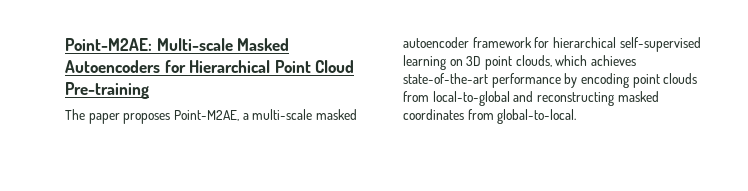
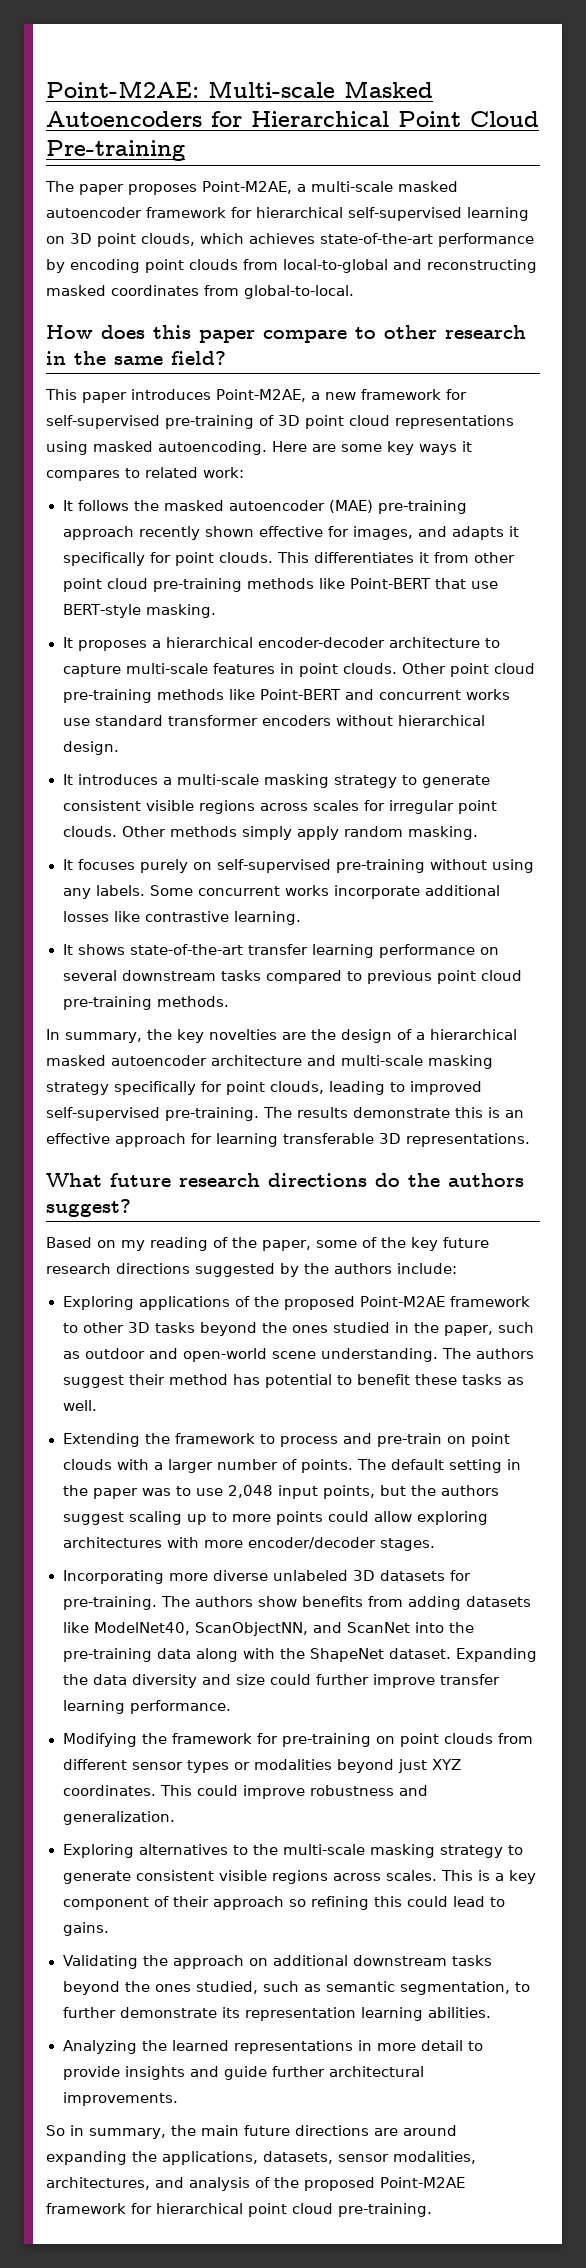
(577, 116) none -> [46,325,526,343] [46,351,226,365] [45,389,467,403] [46,415,514,429] [46,441,472,455] [46,467,244,481] [62,500,467,514] [62,526,519,540] [62,552,515,566] [62,578,499,592] [62,604,217,618] [62,637,501,651] [62,663,535,677] [62,689,511,703] [62,715,485,726] [62,741,119,755] [62,774,490,788] [62,800,497,814] [62,826,478,840] [62,859,534,873] [62,885,500,899] [62,911,301,925] [62,944,499,958] [62,970,522,984] [62,996,229,1010] [46,1029,517,1043] [46,1055,493,1069] [46,1081,482,1095] [46,1107,524,1121] [46,1133,530,1147] [46,1173,524,1187] [46,1199,131,1217] [46,1237,489,1251] [46,1263,457,1277] [62,1296,530,1310] [62,1322,534,1336] [62,1348,534,1362] [62,1374,524,1388] [62,1400,97,1411] [62,1433,510,1447] [62,1459,521,1473] [62,1485,499,1499] [62,1511,488,1525] [62,1537,435,1551] [62,1570,471,1584] [62,1596,531,1610] [62,1622,474,1636] [62,1648,537,1662] [62,1674,500,1688] [62,1700,231,1714] [62,1733,533,1747] [62,1759,461,1773] [62,1785,428,1799] [62,1811,175,1825] [62,1844,523,1858] [62,1870,536,1884] [62,1896,505,1910] [62,1922,109,1936] [62,1955,493,1969] [62,1981,530,1995] [62,2007,491,2021] [62,2040,483,2054] [62,2066,424,2080] [62,2092,178,2106] [46,2125,457,2139] [46,2151,476,2165] [46,2177,465,2191] [46,2203,432,2217] // How does this paper compare to other research in the same field? // This paper introduces Point-M2AE, a new framework for self-supervised pre-training of 3D point cloud representations using masked autoencoding. Here are some key ways it compares to related work: // It follows the masked autoencoder (MAE) pre-training approach recently shown effective for images, and adapts it specifically for point clouds. This differentiates it from other point cloud pre-training methods like Point-BERT that use BERT-style masking. // It proposes a hierarchical encoder-decoder architecture to capture multi-scale features in point clouds. Other point cloud pre-training methods like Point-BERT and concurrent works use standard transformer encoders without hierarchical design. // It introduces a multi-scale masking strategy to generate consistent visible regions across scales for irregular point clouds. Other methods simply apply random masking. // It focuses purely on self-supervised pre-training without using any labels. Some concurrent works incorporate additional losses like contrastive learning. // It shows state-of-the-art transfer learning performance on several downstream tasks compared to previous point cloud pre-training methods. // In summary, the key novelties are the design of a hierarchical masked autoencoder architecture and multi-scale masking strategy specifically for point clouds, leading to improved self-supervised pre-training. The results demonstrate this is an effective approach for learning transferable 3D representations. // What future research directions do the authors suggest? // Based on my reading of the paper, some of the key future research directions suggested by the authors include: // Exploring applications of the proposed Point-M2AE framework to other 3D tasks beyond the ones studied in the paper, such as outdoor and open-world scene understanding. The authors suggest their method has potential to benefit these tasks as well. // Extending the framework to process and pre-train on point clouds with a larger number of points. The default setting in the paper was to use 2,048 input points, but the authors suggest scaling up to more points could allow exploring architectures with more encoder/decoder stages. // Incorporating more diverse unlabeled 3D datasets for pre-training. The authors show benefits from adding datasets like ModelNet40, ScanObjectNN, and ScanNet into the pre-training data along with the ShapeNet dataset. Expanding the data diversity and size could further improve transfer learning performance. // Modifying the framework for pre-training on point clouds from different sensor types or modalities beyond just XYZ coordinates. This could improve robustness and generalization. // Exploring alternatives to the multi-scale masking strategy to generate consistent visible regions across scales. This is a key component of their approach so refining this could lead to gains. // Validating the approach on additional downstream tasks beyond the ones studied, such as semantic segmentation, to further demonstrate its representation learning abilities. // Analyzing the learned representations in more detail to provide insights and guide further architectural improvements. // So in summary, the main future directions are around expanding the applications, datasets, sensor modalities, architectures, and analysis of the proposed Point-M2AE framework for hierarchical point cloud pre-training.

